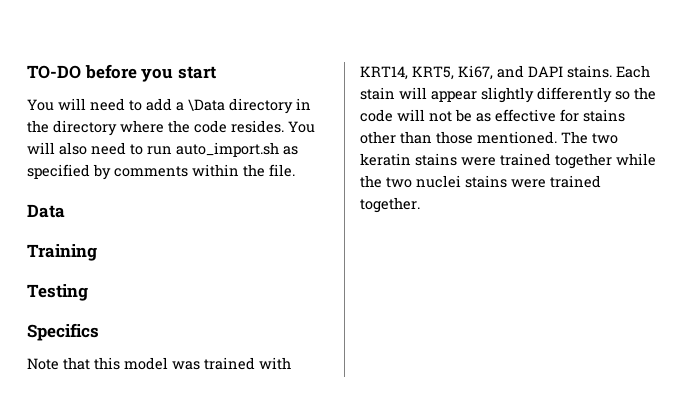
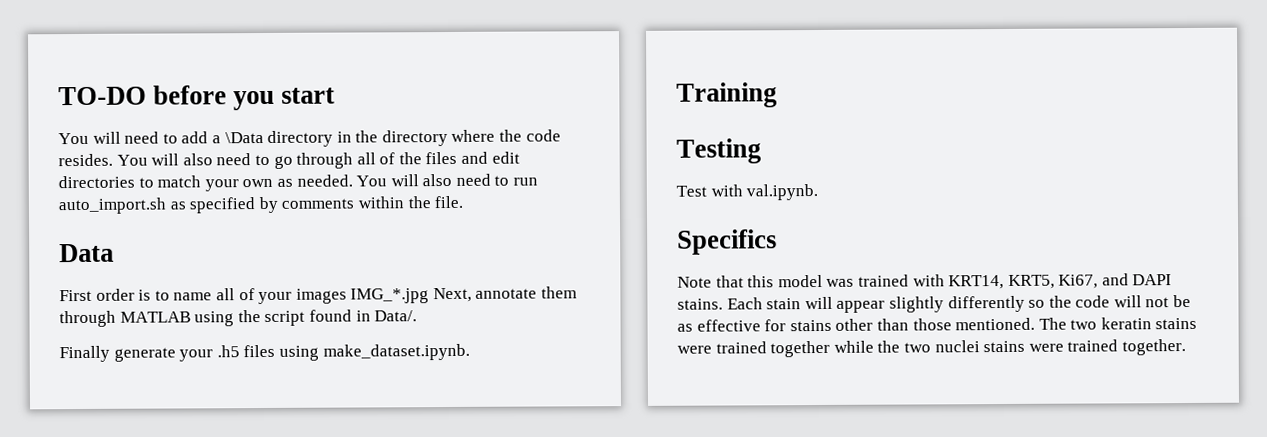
(143, 149) none -> [273,151,520,169] [58,173,510,192] go through all of the files and edit directories to match your own as needed. You will also need to
(65, 211) none -> [59,286,578,305] [59,309,418,328] [59,343,470,363] // First order is to name all of your images IMG_*.jpg Next, annotate them through MATLAB using the script found in Data/. // Finally generate your .h5 files using make_dataset.ipynb.
(88, 292) none -> [676,183,819,201] // Test with val.ipynb.

